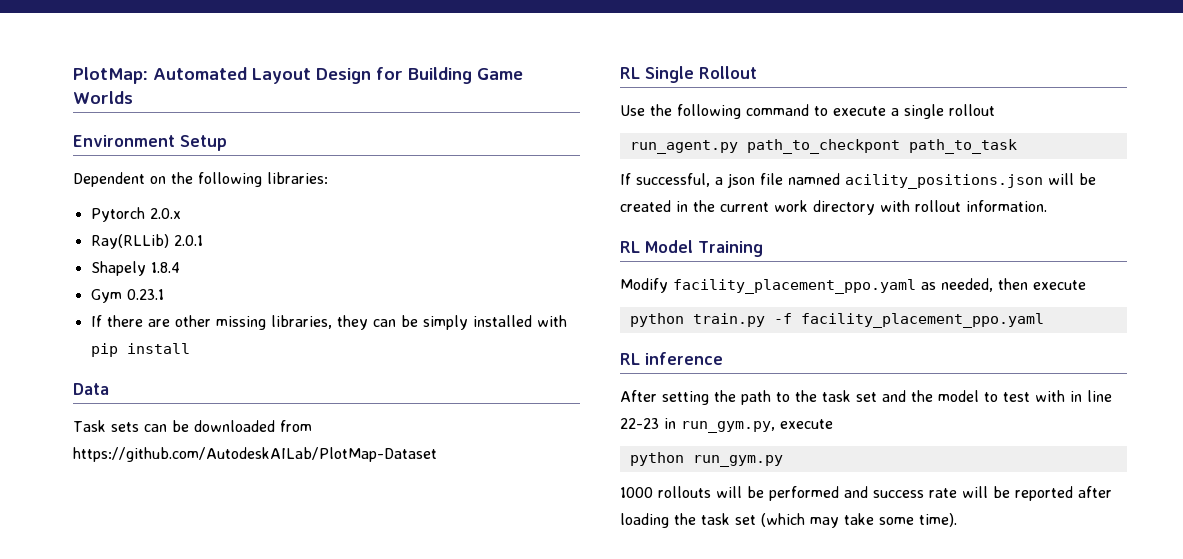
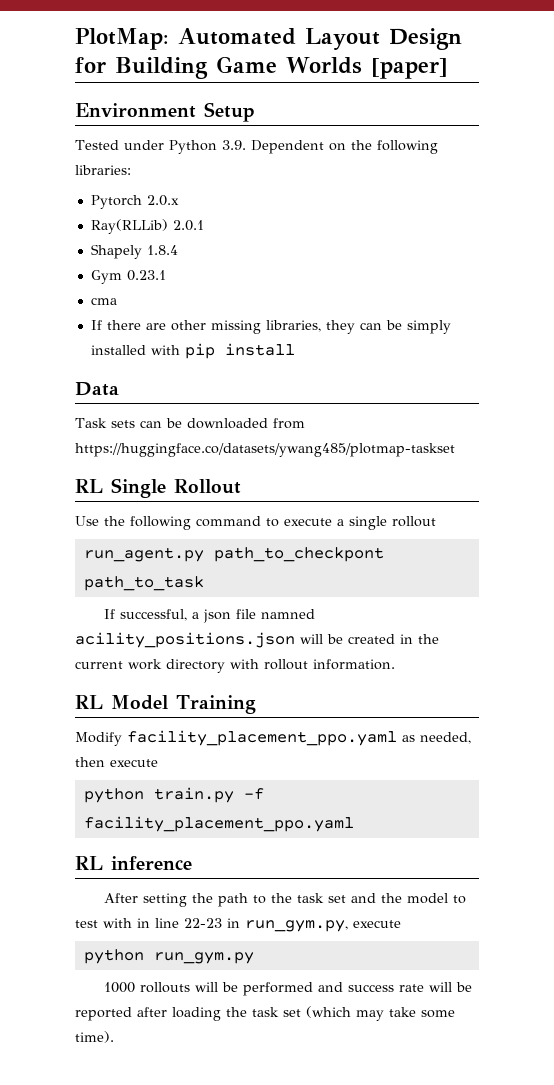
(133, 97) none -> [370,58,448,79] [paper]
(227, 143) none -> [75,140,246,154] Tested under Python 3.9.
(164, 294) none -> [90,297,117,305] // cma
[73,447,437,462] https://github.com/AutodeskAILab/PlotMap-Dataset -> [75,443,455,457] https://huggingface.co/datasets/ywang485/plotmap-taskset

